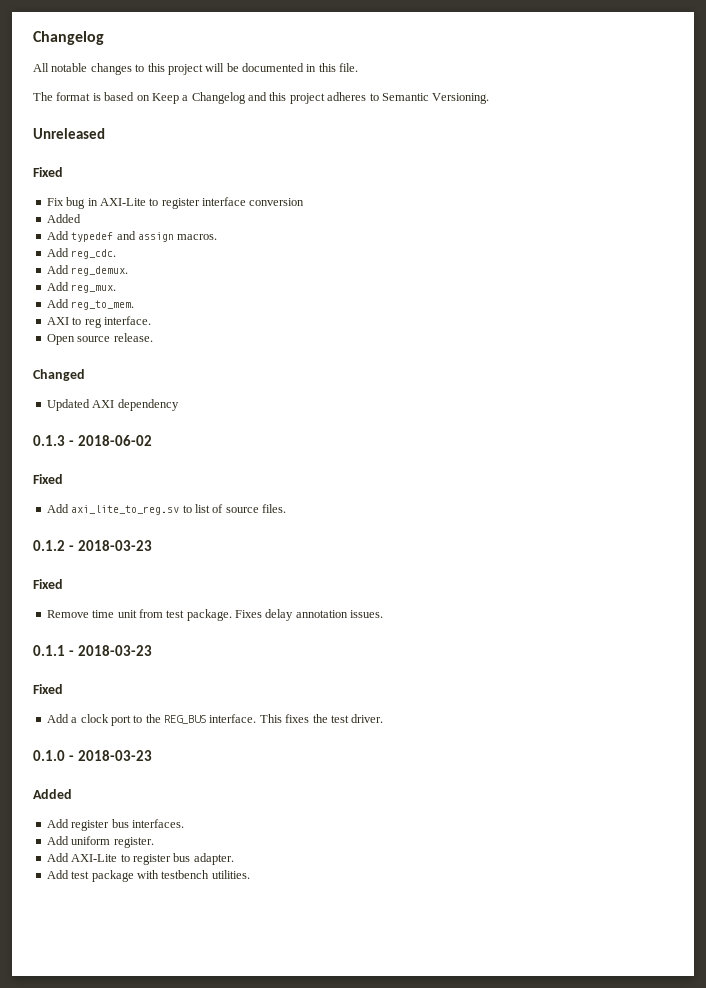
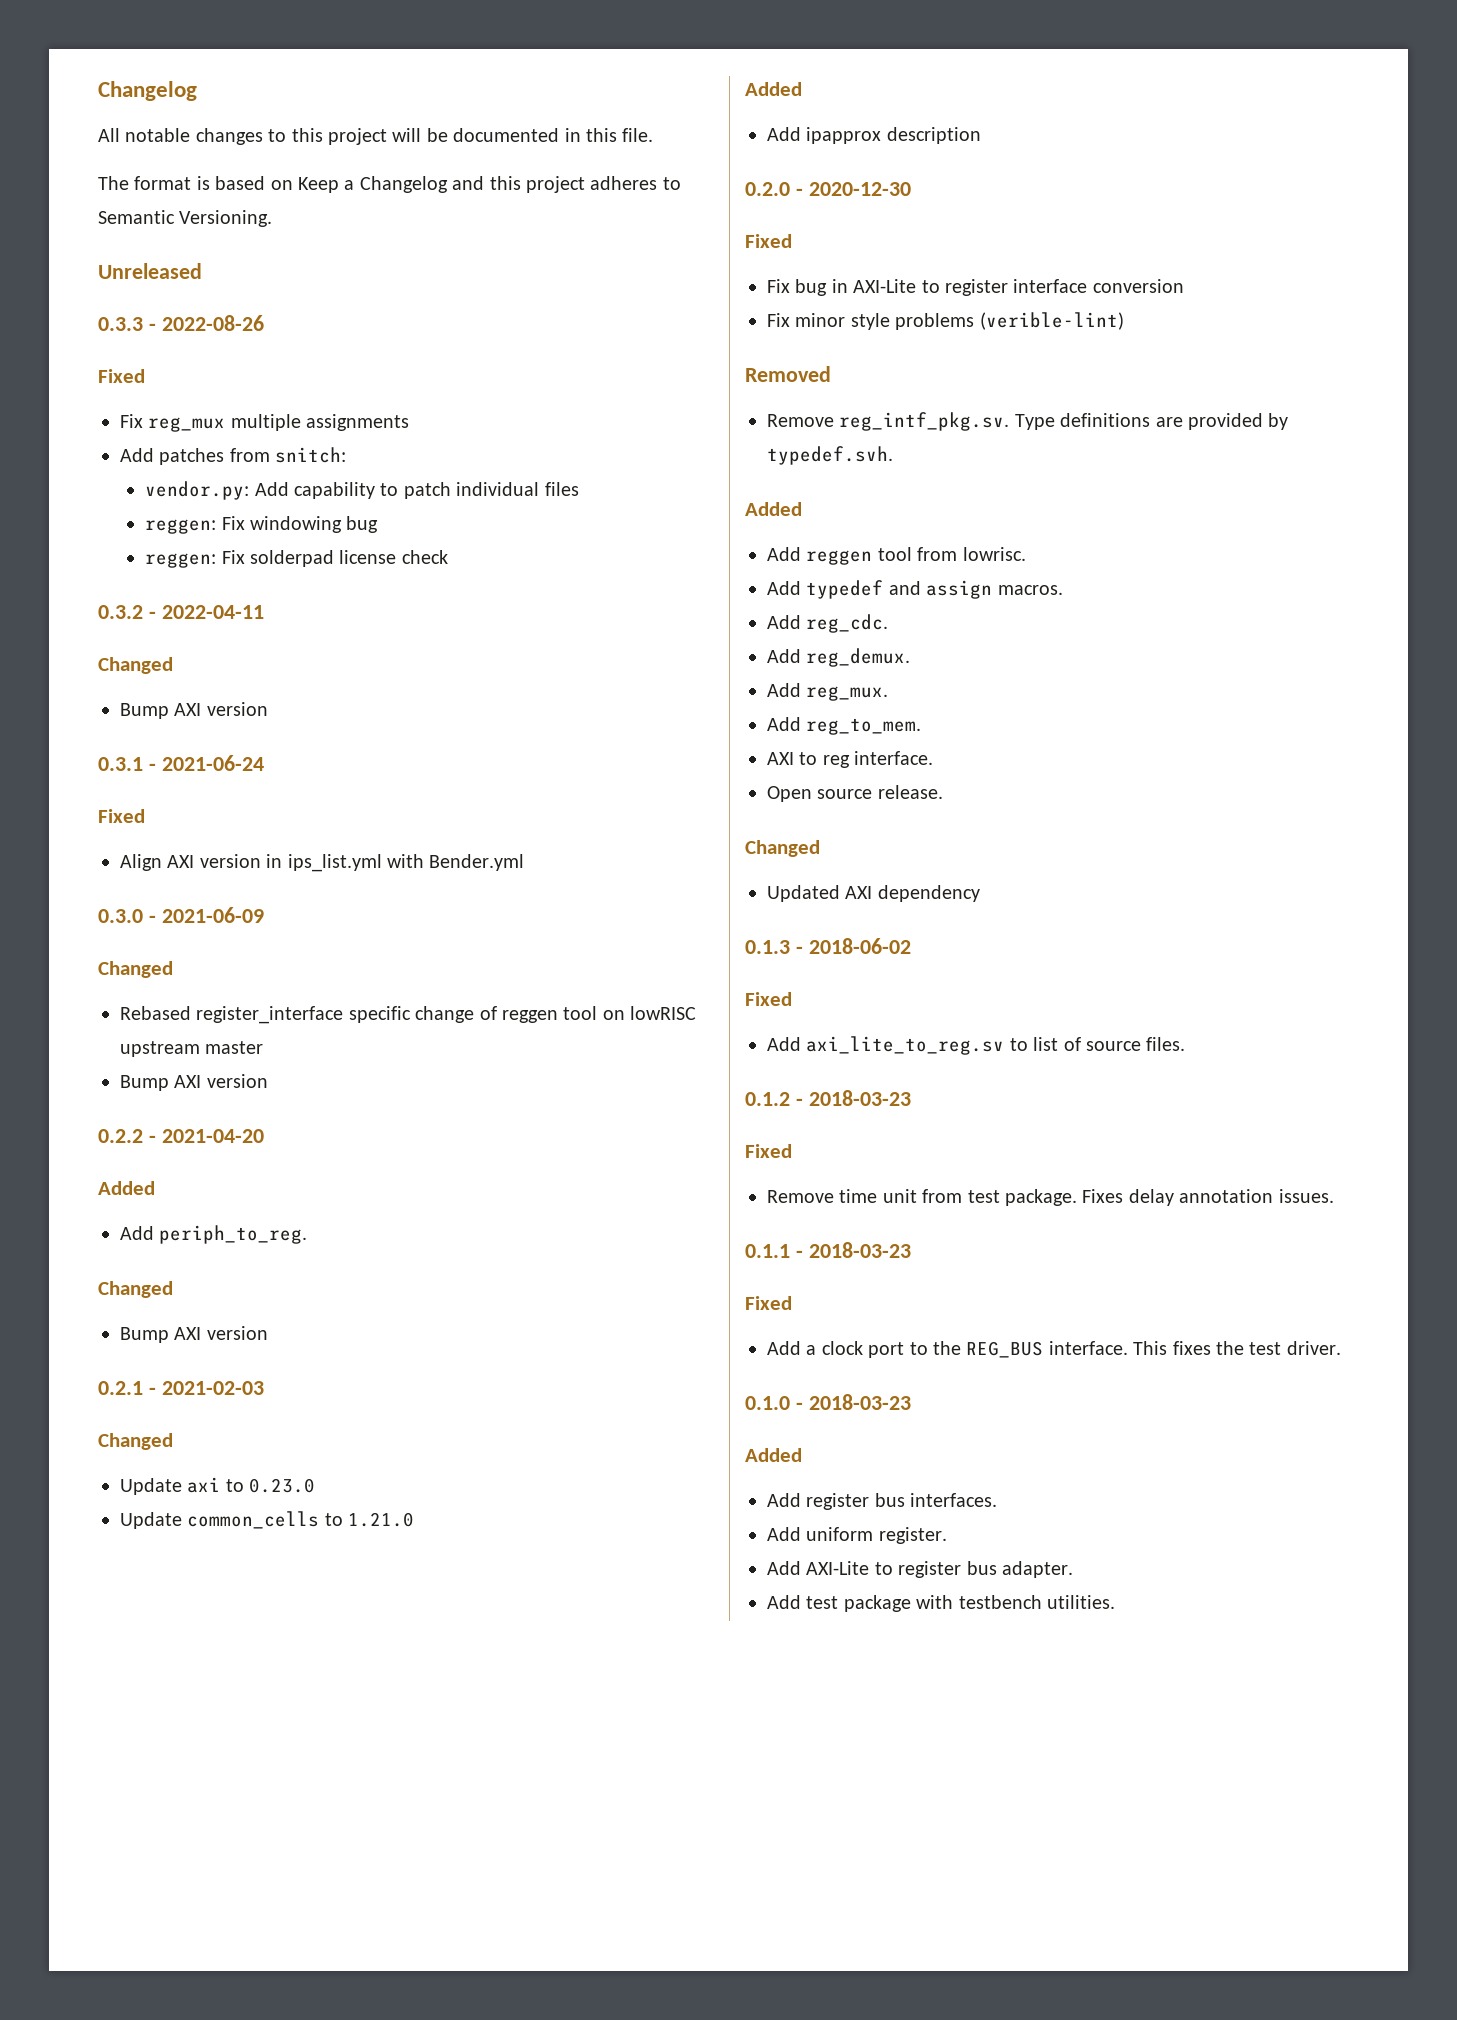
(105, 133) none -> [98,315,264,331] [98,369,145,383] [120,414,410,432] [120,447,347,465] [145,481,579,500] [145,516,379,534] [145,550,448,568] [98,605,264,619] [98,657,173,674] [120,702,268,719] [98,755,264,771] [98,809,145,823] [120,854,525,872] [98,907,264,923] [98,961,173,978] [120,1006,697,1024] [120,1041,264,1057] [120,1074,268,1091] [98,1129,264,1143] [98,1181,155,1195] [120,1225,308,1244] [98,1281,173,1298] [120,1326,268,1343] [98,1381,264,1395] [98,1433,173,1450] [120,1477,316,1495] [120,1511,415,1529] [745,82,802,96] [767,127,981,144] [745,182,911,196] // 0.3.3 - 2022-08-26 // Fixed // Fix reg_mux multiple assignments // Add patches from snitch: // vendor.py: Add capability to patch individual files // reggen: Fix windowing bug // reggen: Fix solderpad license check // 0.3.2 - 2022-04-11 // Changed // Bump AXI version // 0.3.1 - 2021-06-24 // Fixed // Align AXI version in ips_list.yml with Bender.yml // 0.3.0 - 2021-06-09 // Changed // Rebased register_interface specific change of reggen tool on lowRISC upstream master // Bump AXI version // 0.2.2 - 2021-04-20 // Added // Add periph_to_reg. // Changed // Bump AXI version // 0.2.1 - 2021-02-03 // Changed // Update axi to 0.23.0 // Update common_cells to 1.21.0 // Added // Add ipapprox description // 0.2.0 - 2020-12-30
[46,214,81,223] Added -> [767,312,1124,330] [745,366,831,382] [767,412,1289,431] [767,446,893,465] [745,502,802,516] [767,547,1026,565] Fix minor style problems (verible-lint) // Removed // Remove reg_intf_pkg.sv. Type definitions are provided by typedef.svh. // Added // Add reggen tool from lowrisc.

